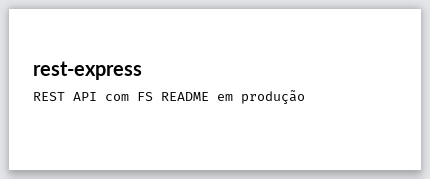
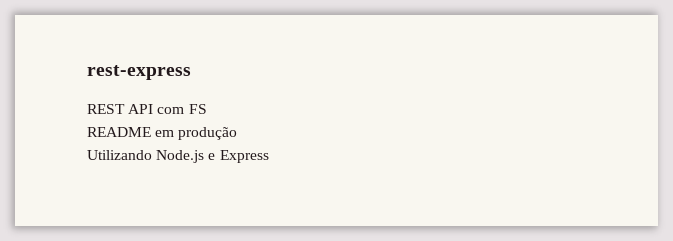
(153, 96) none -> (207, 109) //
(305, 97) none -> [87,150,269,163] // Utilizando Node.js e Express

